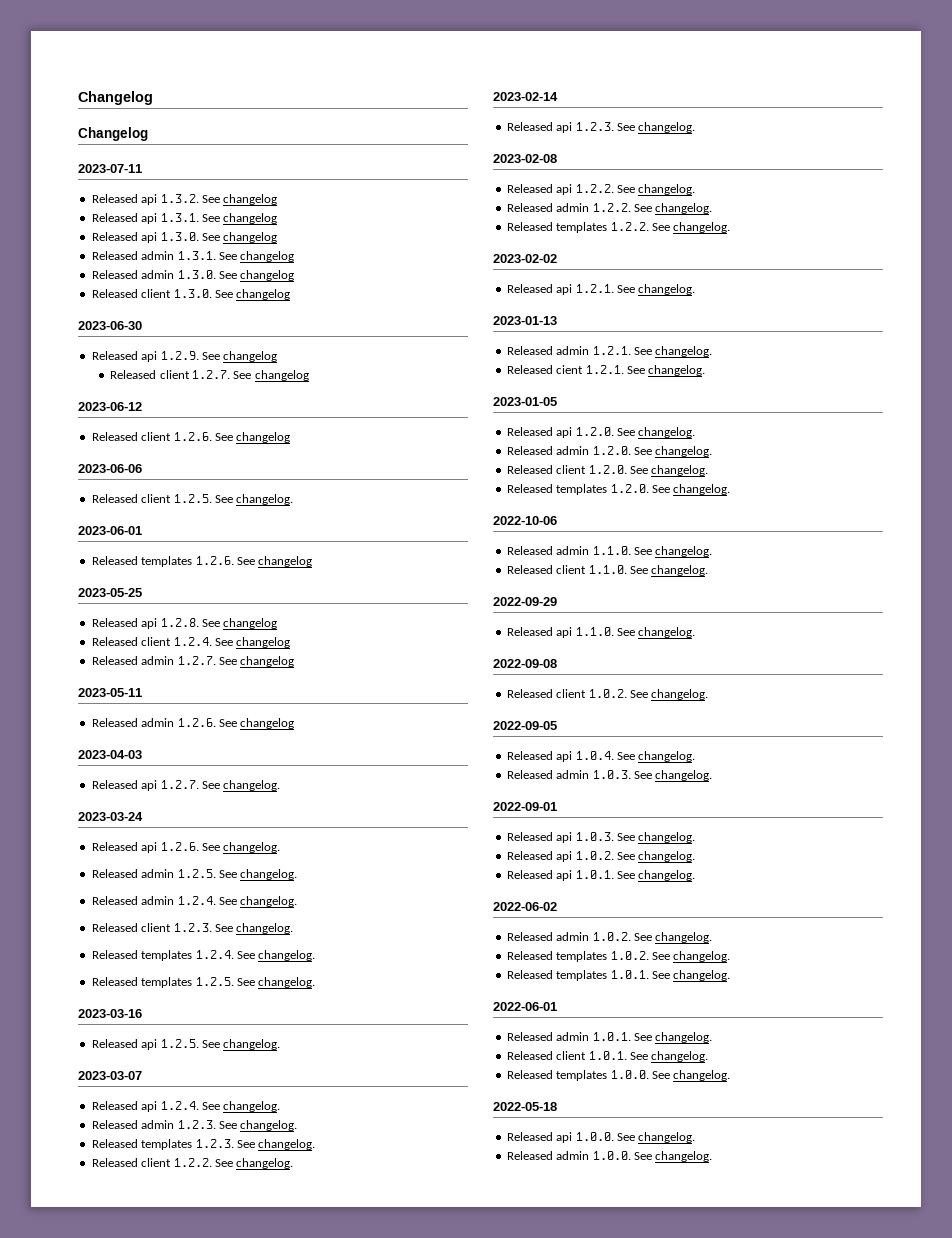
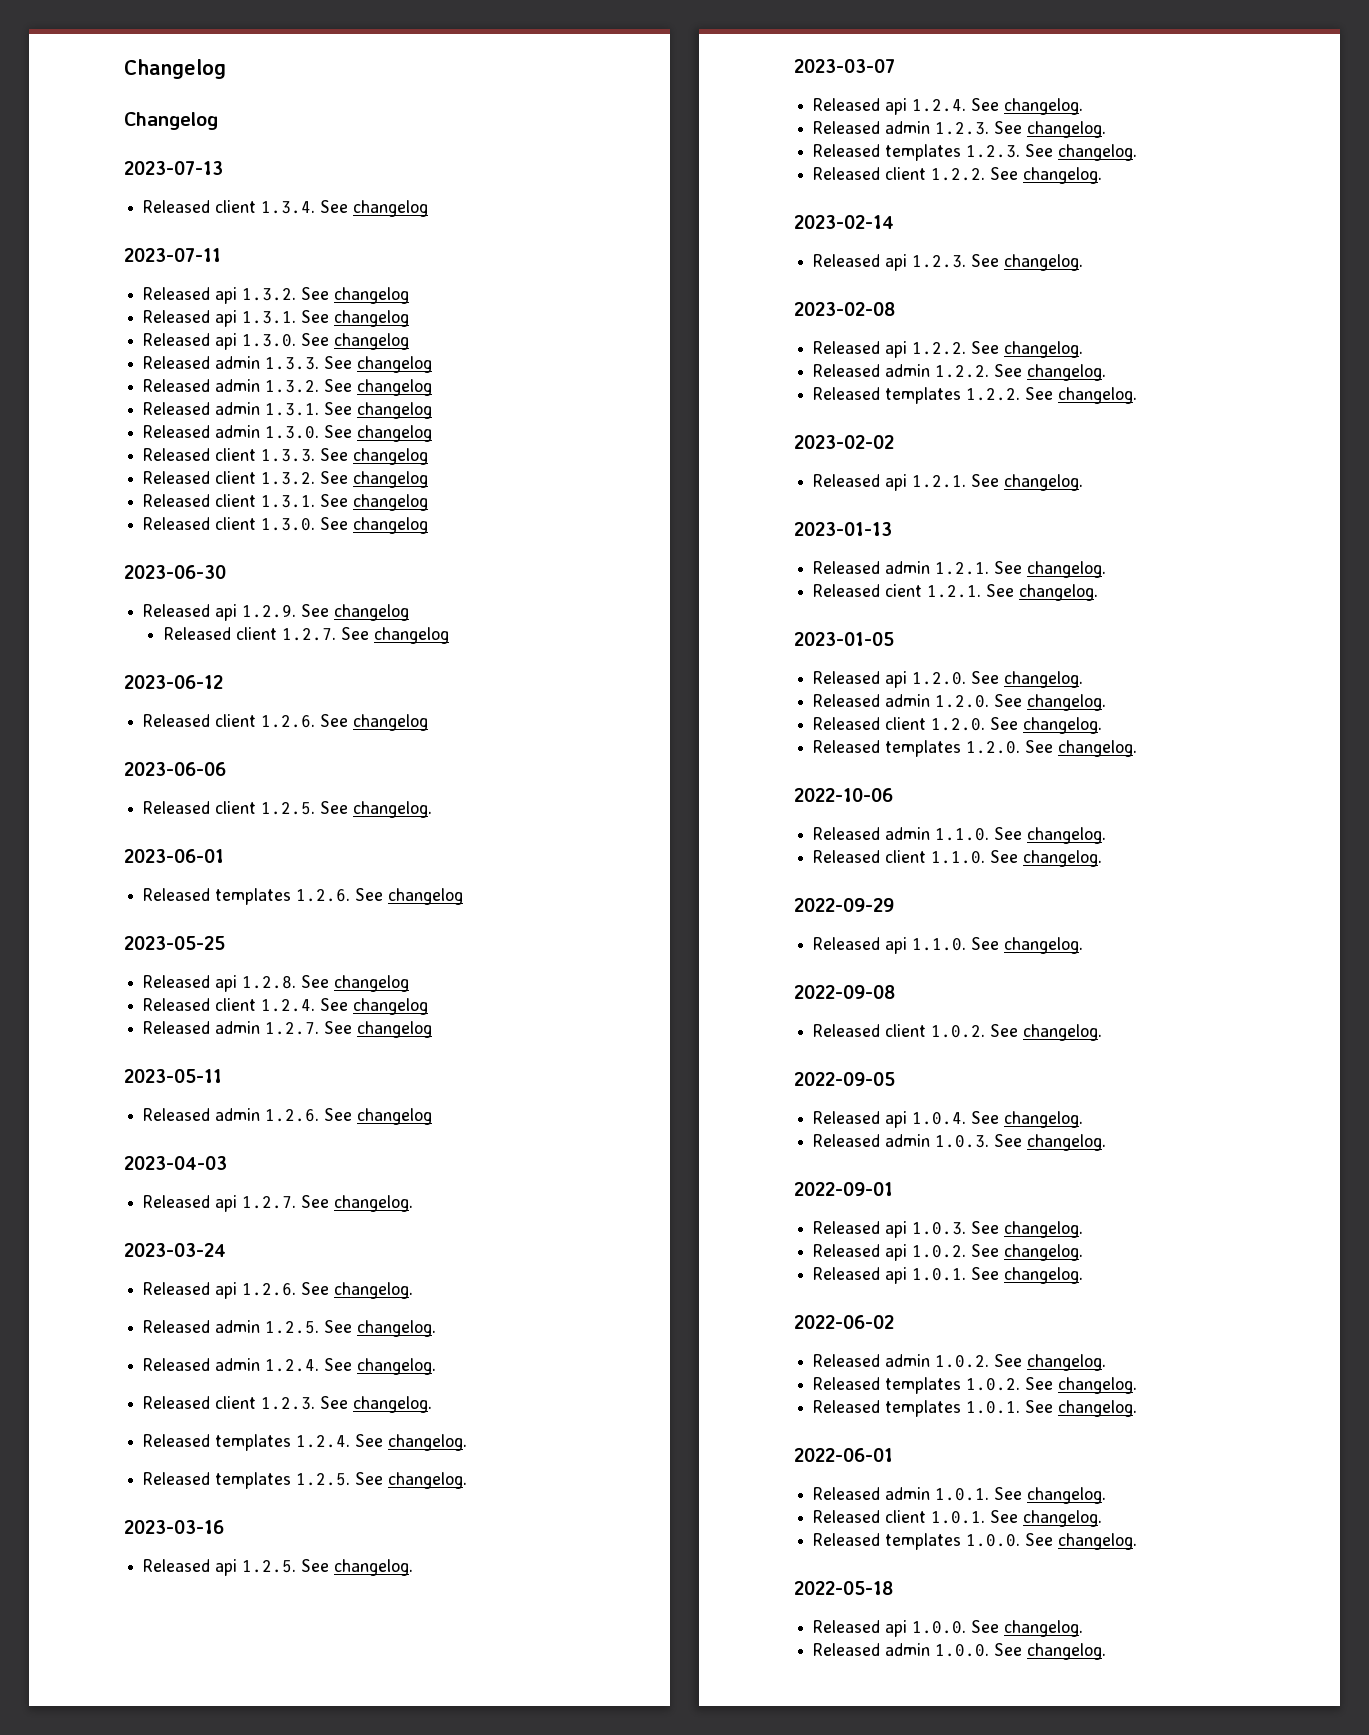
(148, 134) none -> [124,161,223,175] [143,200,429,217] // 2023-07-13 // Released client 1.3.4. See changelog
(278, 237) none -> [143,356,433,373] [143,379,433,396] // Released admin 1.3.3. See changelog // Released admin 1.3.2. See changelog
(295, 275) none -> [143,448,429,465] [143,471,429,488] [143,494,429,511] // Released client 1.3.3. See changelog // Released client 1.3.2. See changelog // Released client 1.3.1. See changelog

